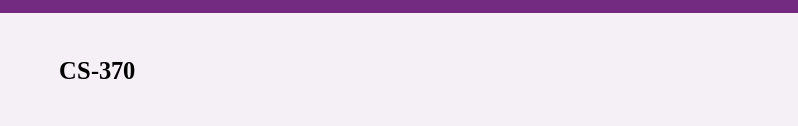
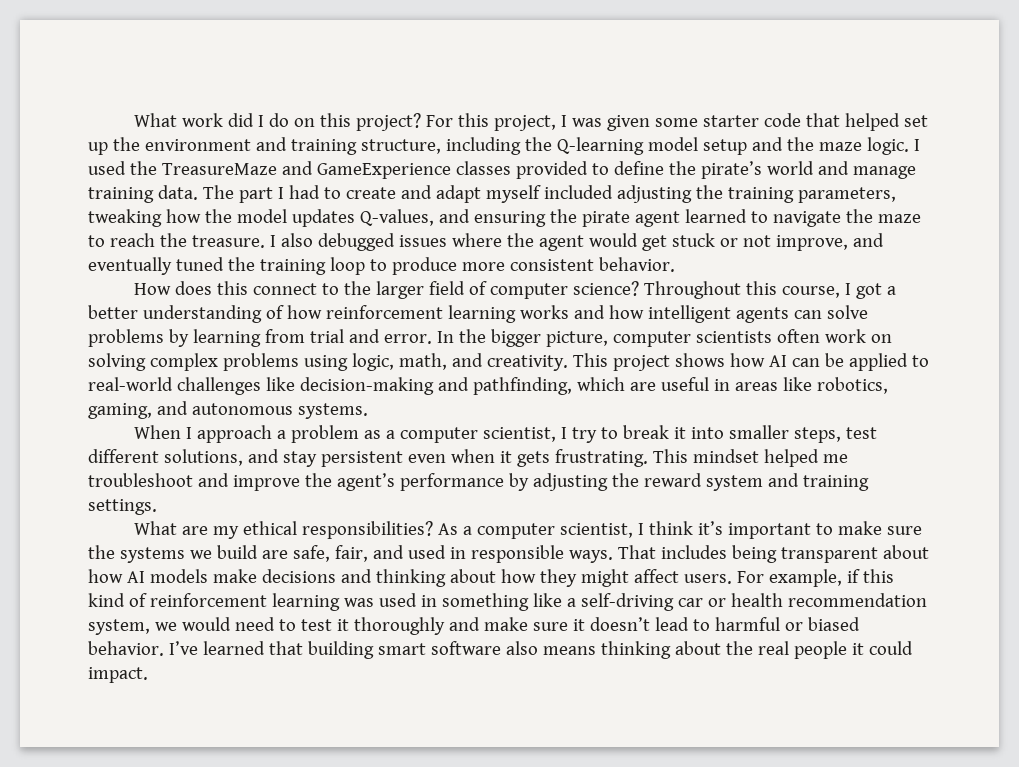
[59,62,135,79] CS-370 -> [133,113,928,131] [88,137,920,155] [88,161,916,179] [88,185,896,203] [88,209,921,227] [88,233,884,251] [88,257,675,275] [133,281,896,299] [88,305,868,323] [88,329,892,347] [88,353,929,371] [88,377,888,395] [88,401,368,419] [133,425,877,443] [88,449,848,467] [88,473,869,491] [88,499,157,515] [133,521,922,539] [88,545,929,563] [88,569,894,587] [88,593,927,611] [88,617,860,635] [88,641,913,659] [88,667,148,683] What work did I do on this project? For this project, I was given some starter code that helped set up the environment and training structure, including the Q-learning model setup and the maze logic. I used the TreasureMaze and GameExperience classes provided to define the pirate’s world and manage training data. The part I had to create and adapt myself included adjusting the training parameters, tweaking how the model updates Q-values, and ensuring the pirate agent learned to navigate the maze to reach the treasure. I also debugged issues where the agent would get stuck or not improve, and eventually tuned the training loop to produce more consistent behavior. // How does this connect to the larger field of computer science? Throughout this course, I got a better understanding of how reinforcement learning works and how intelligent agents can solve problems by learning from trial and error. In the bigger picture, computer scientists often work on solving complex problems using logic, math, and creativity. This project shows how AI can be applied to real-world challenges like decision-making and pathfinding, which are useful in areas like robotics, gaming, and autonomous systems. // When I approach a problem as a computer scientist, I try to break it into smaller steps, test different solutions, and stay persistent even when it gets frustrating. This mindset helped me troubleshoot and improve the agent’s performance by adjusting the reward system and training settings. // What are my ethical responsibilities? As a computer scientist, I think it’s important to make sure the systems we build are safe, fair, and used in responsible ways. That includes being transparent about how AI models make decisions and thinking about how they might affect users. For example, if this kind of reinforcement learning was used in something like a self-driving car or health recommendation system, we would need to test it thoroughly and make sure it doesn’t lead to harmful or biased behavior. I’ve learned that building smart software also means thinking about the real people it could impact.

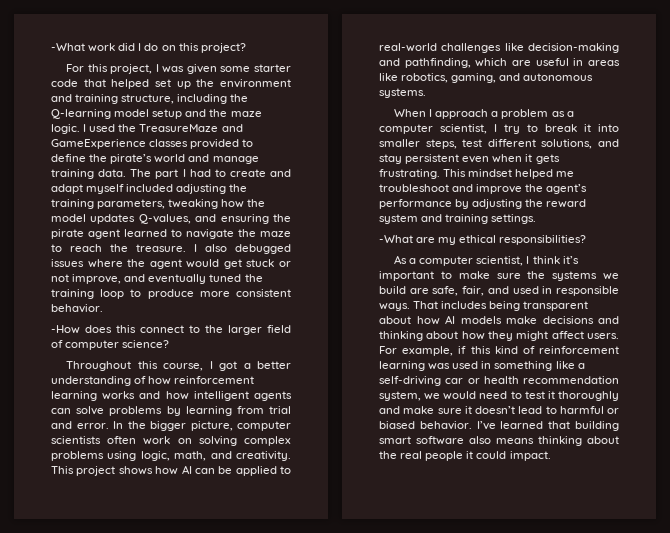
[133,113,177,127] What -> [51,43,85,51] -What
(421, 122) none -> (246, 48) //
[133,283,171,295] How -> [51,325,80,334] -How
(639, 288) none -> (170, 344) //
[133,521,177,535] What -> [379,235,413,243] -What
(433, 530) none -> (587, 240) //

